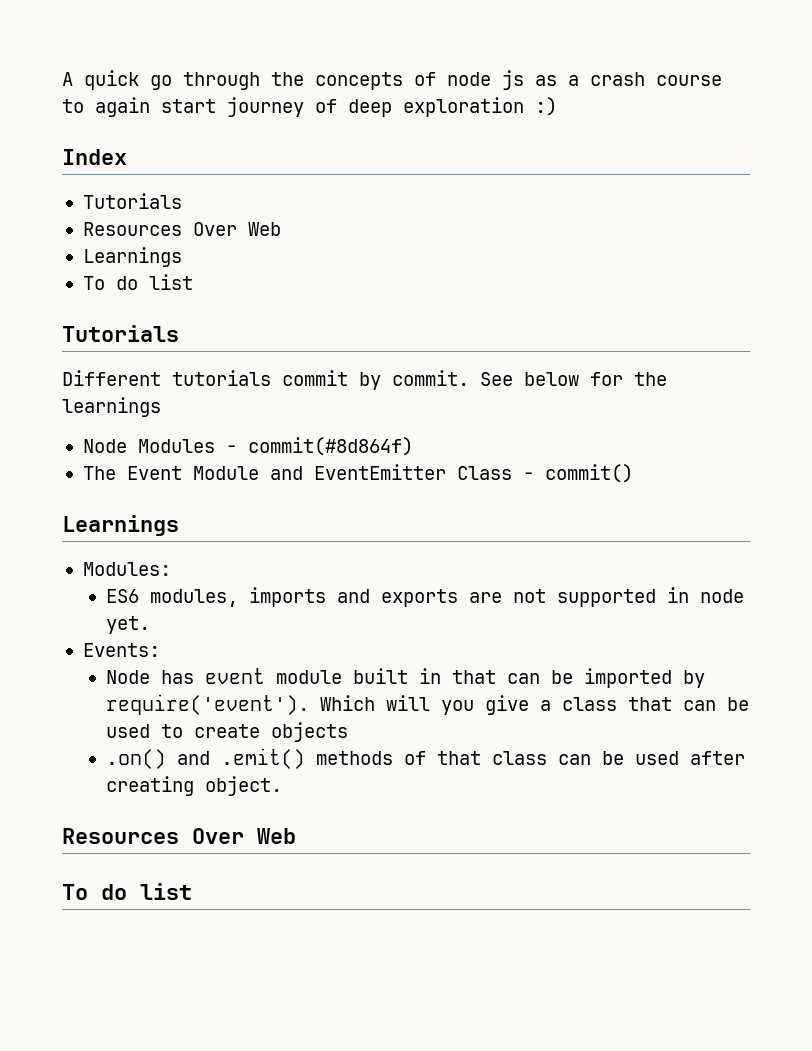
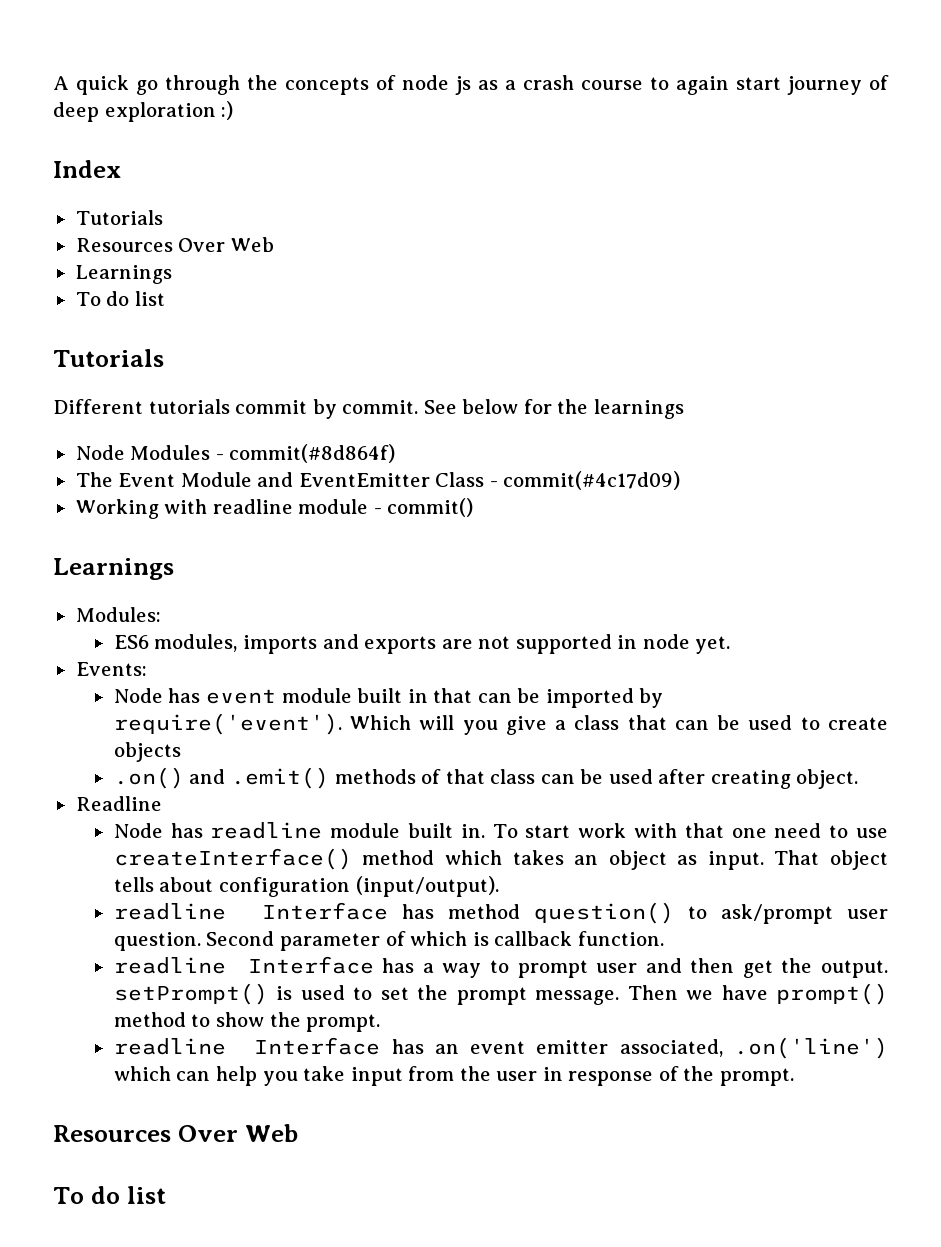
(534, 476) none -> [503,471,681,490] [75,499,382,519] commit(#4c17d09) // Working with readline module -
(283, 786) none -> [75,796,162,811] [113,822,889,839] [113,848,888,870] [113,876,499,897] [113,902,889,924] [113,931,664,951] [113,956,888,978] [113,983,888,1005] [113,1012,381,1032] [113,1037,888,1059] [113,1066,794,1086] // Readline // Node has readline module built in. To start work with that one need to use createInterface() method which takes an object as input. That object tells about configuration (input/output). // readline Interface has method question() to ask/prompt user question. Second parameter of which is callback function. // readline Interface has a way to prompt user and then get the output. setPrompt() is used to set the prompt message. Then we have prompt() method to show the prompt. // readline Interface has an event emitter associated, .on('line') which can help you take input from the user in response of the prompt.

